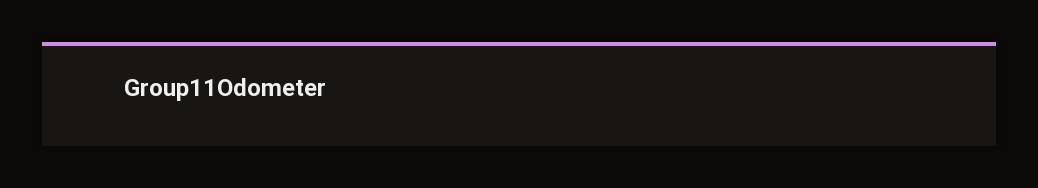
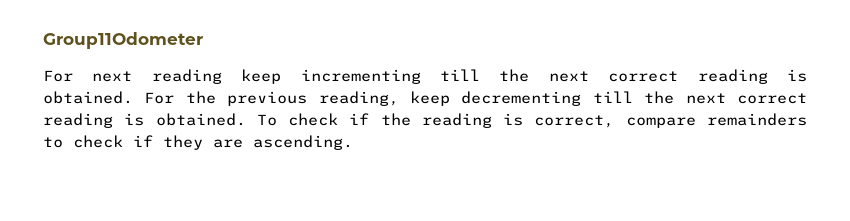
(326, 89) none -> [43,69,807,84] [43,91,807,106] [43,113,807,128] [43,135,353,150] // For next reading keep incrementing till the next correct reading is obtained. For the previous reading, keep decrementing till the next correct reading is obtained. To check if the reading is correct, compare remainders to check if they are ascending.

